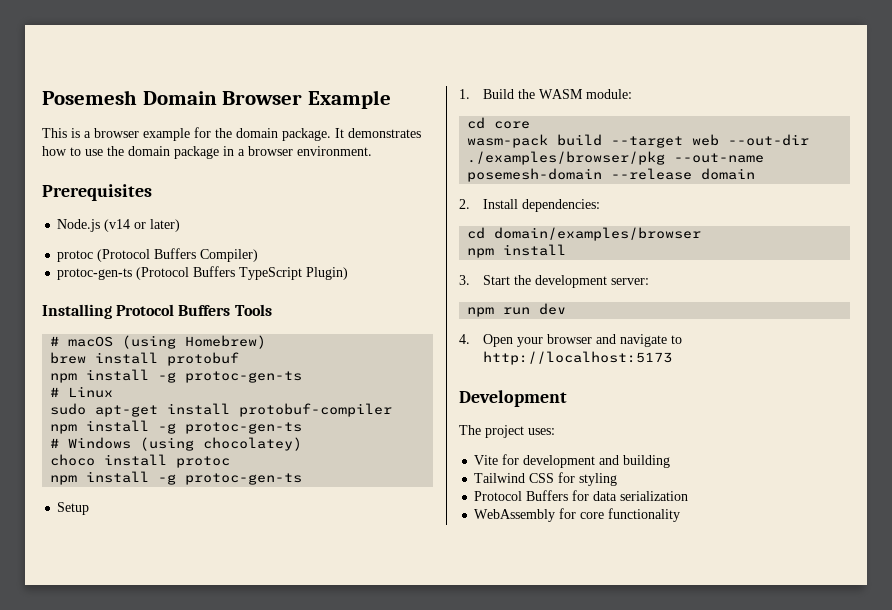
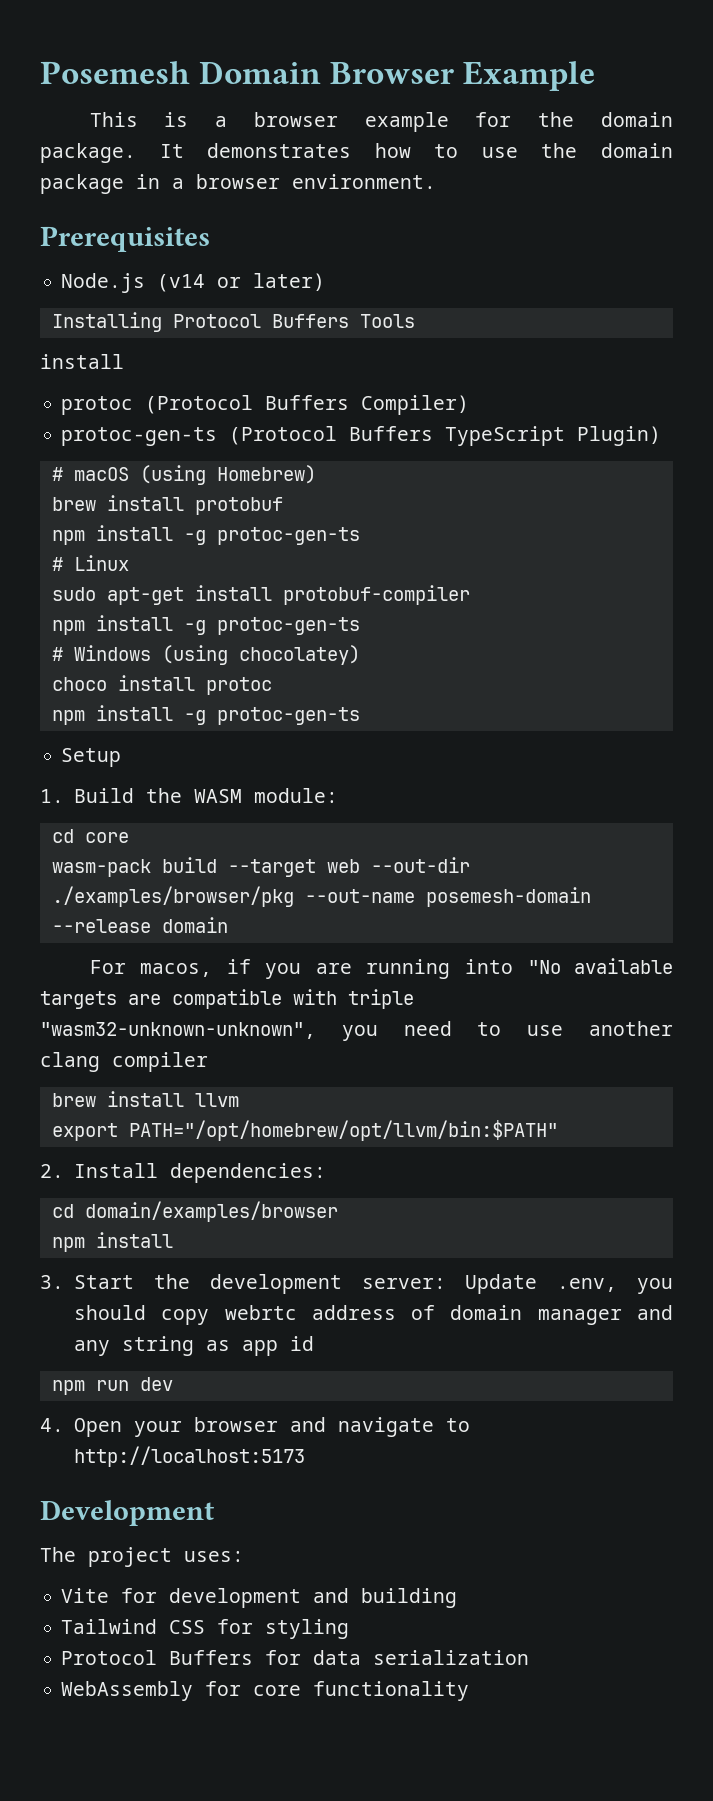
(181, 225) none -> [51,312,415,332] [40,354,124,369] // Installing Protocol Buffers Tools // install
[42,304,272,319] // Installing Protocol Buffers Tools -> (662, 436) none
(756, 174) none -> [89,958,674,979] [40,989,414,1009] [40,1021,673,1041] [40,1052,208,1072] [51,1091,239,1107] [51,1120,558,1141] // For macos, if you are running into "No available targets are compatible with triple "wasm32-unknown-unknown", you need to use another clang compiler // brew install llvm // export PATH="/opt/homebrew/opt/llvm/bin:$PATH"
(650, 281) none -> [465,1274,673,1294] [74,1305,673,1325] [74,1336,315,1356] Update .env, you should copy webrtc address of domain manager and any string as app id

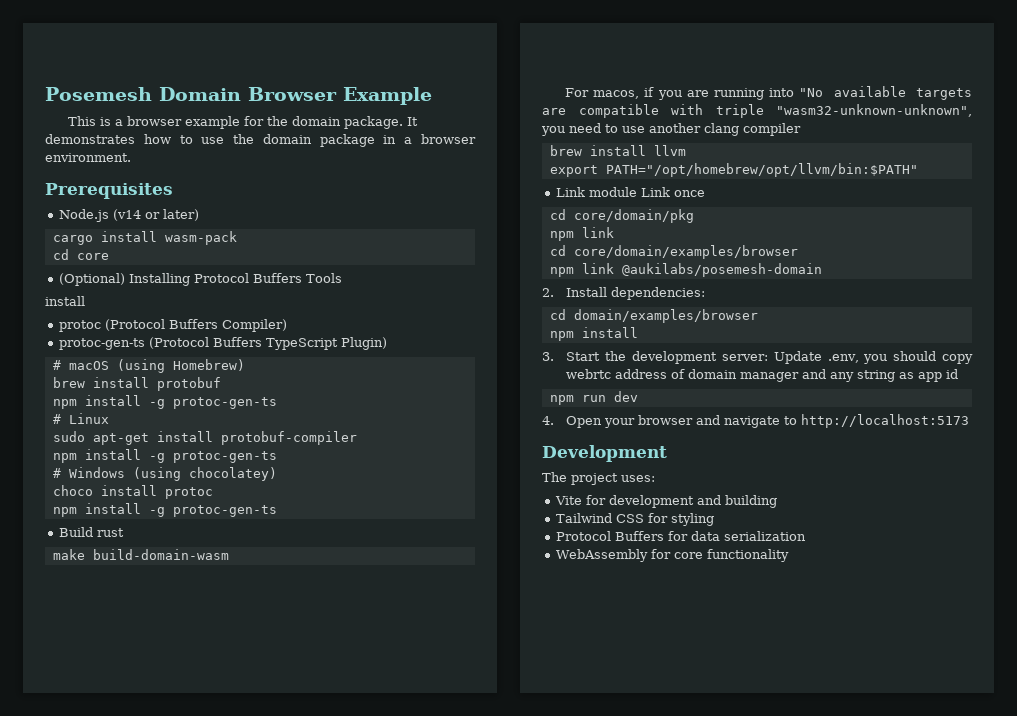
(326, 282) none -> [52,231,237,245] [52,249,109,260] [59,273,126,286] cargo install wasm-pack // cd core // (Optional)
[61,748,122,767] [40,788,339,803] [51,829,129,843] [51,857,470,877] [51,886,591,907] [51,917,228,933] Setup // 1. Build the WASM module: // cd core // wasm-pack build --target web --out-dir ./examples/browser/pkg --out-name posemesh-domain --release domain -> [59,527,125,537] [52,549,229,560] Build rust // make build-domain-wasm
(558, 1130) none -> [556,187,706,197] [549,209,694,223] [549,227,614,241] [549,245,798,259] [549,263,822,277] // Link module Link once // cd core/domain/pkg // npm link // cd core/domain/examples/browser // npm link @aukilabs/posemesh-domain

